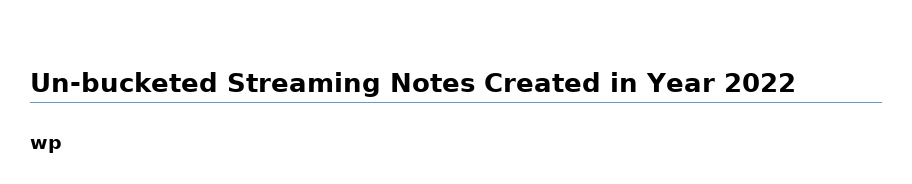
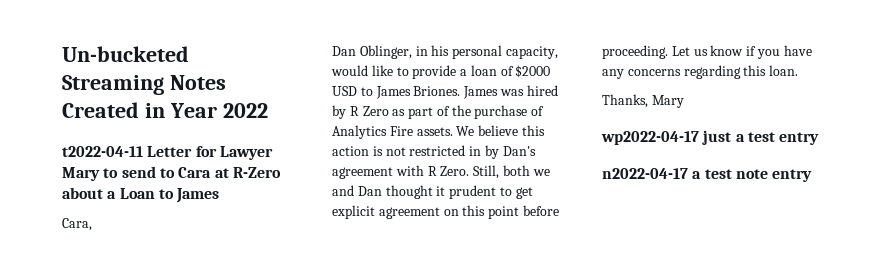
[30,139,62,153] wp -> [62,146,273,160] [62,166,281,181] [62,187,220,203] [62,218,92,231] [332,45,558,59] [331,65,551,79] [332,85,558,99] [332,105,545,119] [332,125,545,139] [332,145,536,159] [332,165,550,179] [332,185,533,199] [332,205,559,219] [602,45,812,59] [602,65,799,79] [602,94,684,108] [601,130,820,145] [602,168,813,182] t2022-04-11 Letter for Lawyer Mary to send to Cara at R-Zero about a Loan to James // Cara, // Dan Oblinger, in his personal capacity, would like to provide a loan of $2000 USD to James Briones. James was hired by R Zero as part of the purchase of Analytics Fire assets. We believe this action is not restricted in by Dan's agreement with R Zero. Still, both we and Dan thought it prudent to get explicit agreement on this point before proceeding. Let us know if you have any concerns regarding this loan. // Thanks, Mary // wp2022-04-17 just a test entry // n2022-04-17 a test note entry

